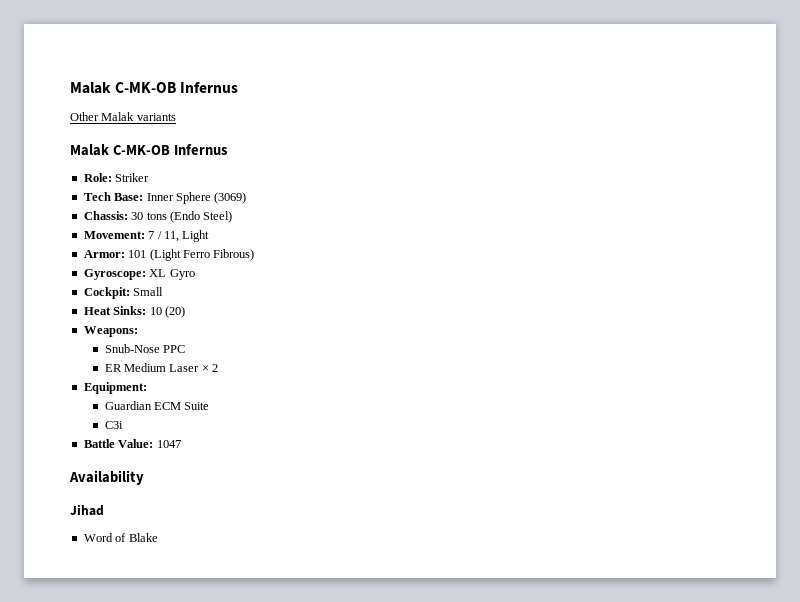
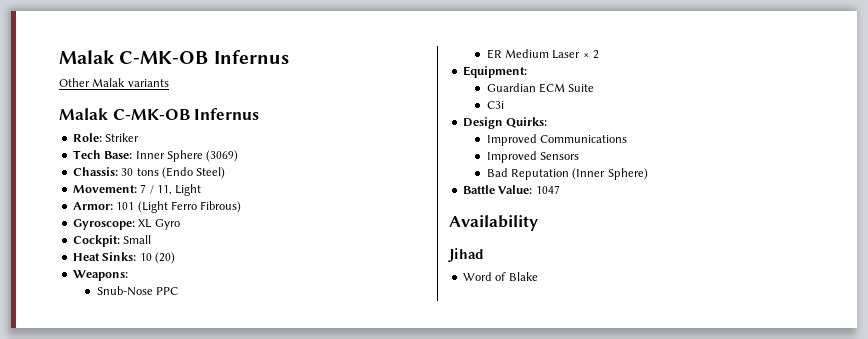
(123, 425) none -> [462,117,548,129] [486,134,628,146] [486,151,580,163] [486,168,648,180] // Design Quirks: // Improved Communications // Improved Sensors // Bad Reputation (Inner Sphere)

